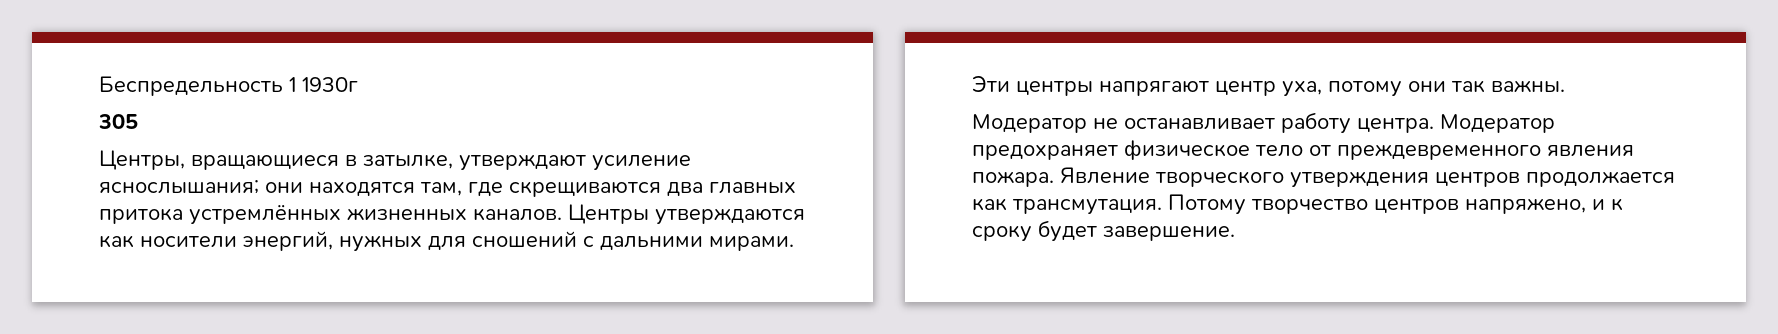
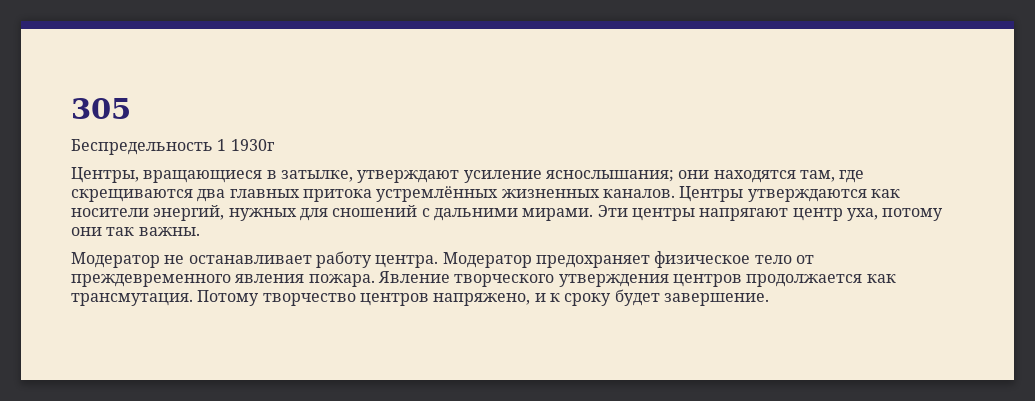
(99, 86) none -> [71,98,131,119] 305 //
[98,114,138,129] // 305 -> (275, 145) none

